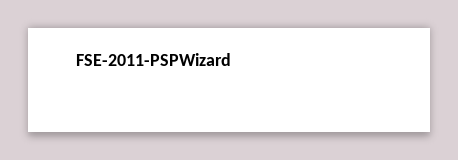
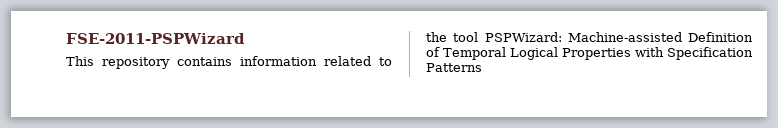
(231, 59) none -> [66,56,392,69] [426,32,753,42] [426,47,753,60] [426,63,482,72] // This repository contains information related to the tool PSPWizard: Machine-assisted Definition of Temporal Logical Properties with Specification Patterns

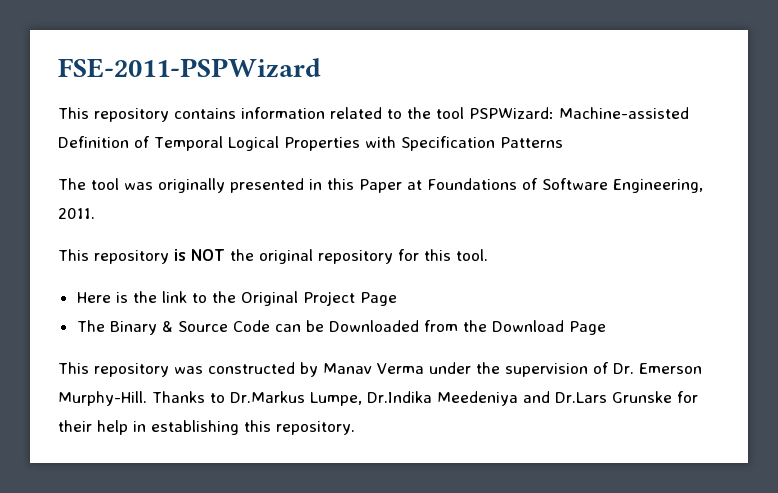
(482, 67) none -> [58,178,703,193] [58,208,95,219] [58,249,488,264] [76,291,397,306] [76,320,606,335] [58,362,702,377] [58,391,698,406] [58,420,355,435] // The tool was originally presented in this Paper at Foundations of Software Engineering, 2011. // This repository is NOT the original repository for this tool. // Here is the link to the Original Project Page // The Binary & Source Code can be Downloaded from the Download Page // This repository was constructed by Manav Verma under the supervision of Dr. Emerson Murphy-Hill. Thanks to Dr.Markus Lumpe, Dr.Indika Meedeniya and Dr.Lars Grunske for their help in establishing this repository.

